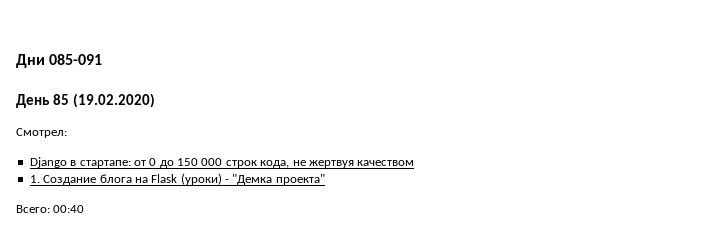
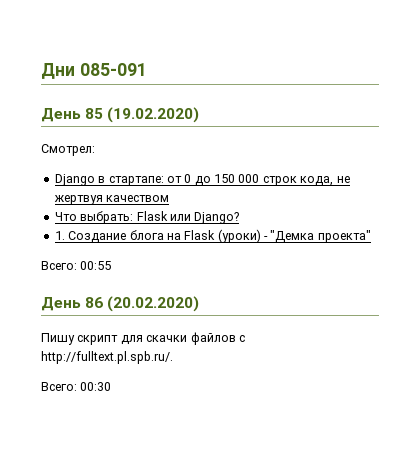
(415, 163) none -> [54,211,240,224] // Что выбрать: Flask или Django?
[53,205,85,213] 00:40 -> [80,261,112,270] [41,296,200,312] [41,332,245,345] [41,351,173,364] [41,382,112,391] 00:55 // День 86 (20.02.2020) // Пишу скрипт для скачки файлов с http://fulltext.pl.spb.ru/. // Всего: 00:30

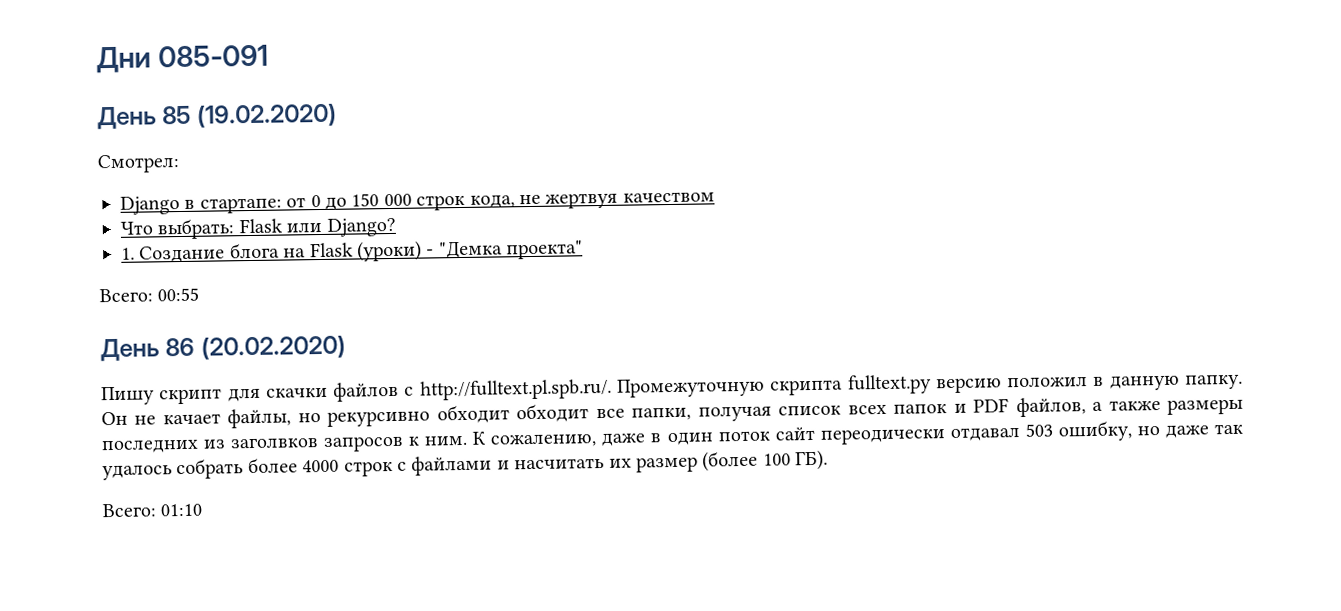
[41,382,112,391] // Всего: 00:30 -> [616,374,1243,398] [101,397,1244,429] [101,420,1244,454] [102,449,829,481] [102,503,203,518] Промежуточную скрипта fulltext.py версию положил в данную папку. Он не качает файлы, но рекурсивно обходит обходит все папки, получая список всех папок и PDF файлов, а также размеры последних из заголвков запросов к ним. К сожалению, даже в один поток сайт переодически отдавал 503 ошибку, но даже так удалось собрать более 4000 строк с файлами и насчитать их размер (более 100 ГБ). // Всего: 01:10

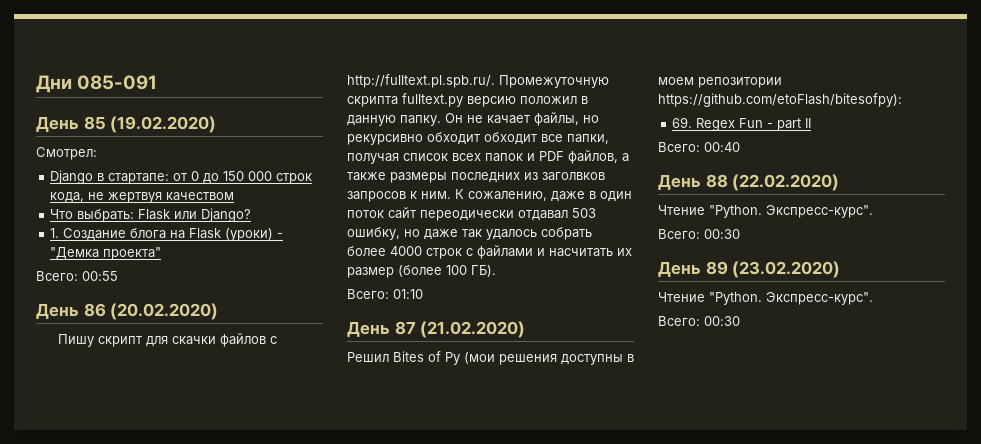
(203, 510) none -> [347,321,526,338] [347,351,634,365] [658,77,782,88] [658,93,902,107] [672,117,812,131] [658,142,740,152] [658,174,840,191] [658,205,873,218] [658,229,740,239] [658,261,841,278] [658,292,873,305] [658,316,740,326] // День 87 (21.02.2020) // Решил Bites of Py (мои решения доступны в моем репозитории https://github.com/etoFlash/bitesofpy): // 69. Regex Fun - part II // Всего: 00:40 // День 88 (22.02.2020) // Чтение "Python. Экспресс-курс". // Всего: 00:30 // День 89 (23.02.2020) // Чтение "Python. Экспресс-курс". // Всего: 00:30

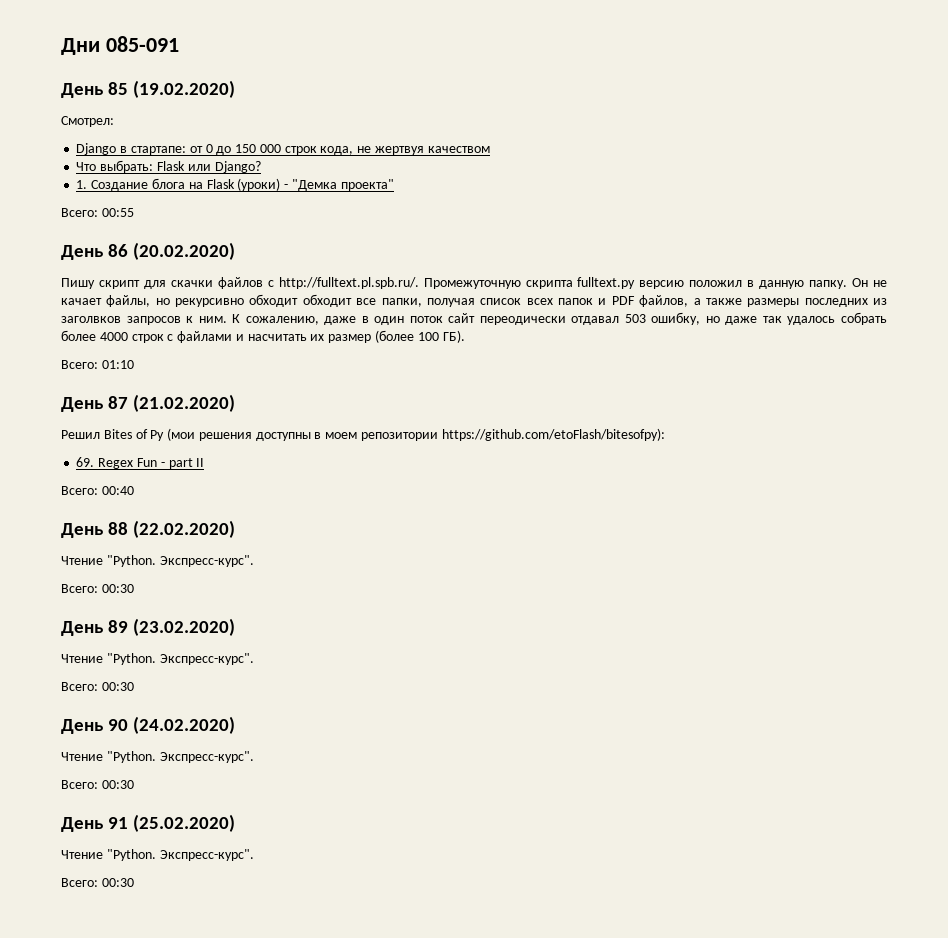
(740, 321) none -> [61,716,236,734] [61,751,254,763] [61,780,134,789] [61,814,236,832] [61,849,254,861] [61,878,134,887] // День 90 (24.02.2020) // Чтение "Python. Экспресс-курс". // Всего: 00:30 // День 91 (25.02.2020) // Чтение "Python. Экспресс-курс". // Всего: 00:30

